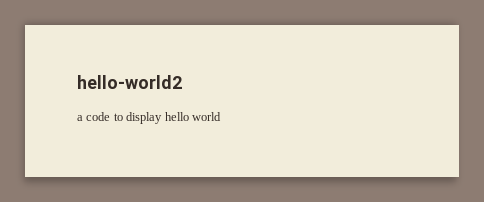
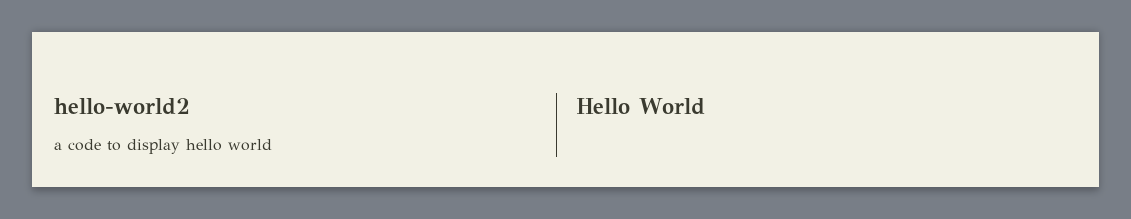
(221, 116) none -> [576,98,705,115] // Hello World

